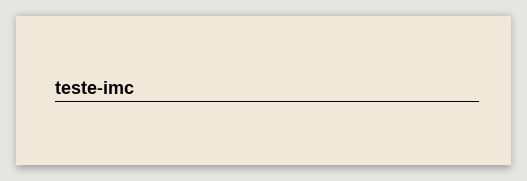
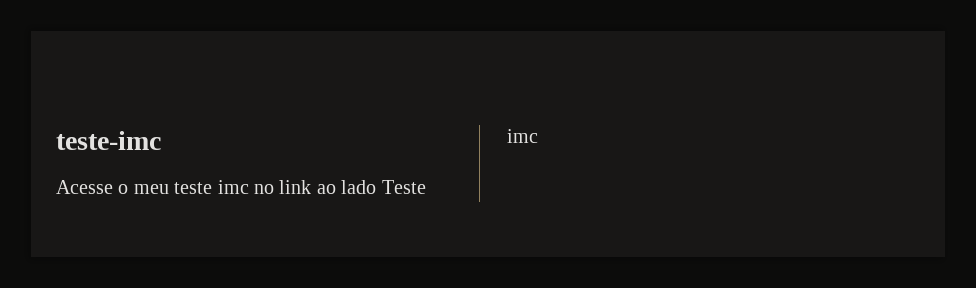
(134, 87) none -> [56,180,426,194] [507,129,538,143] // Acesse o meu teste imc no link ao lado Teste imc

